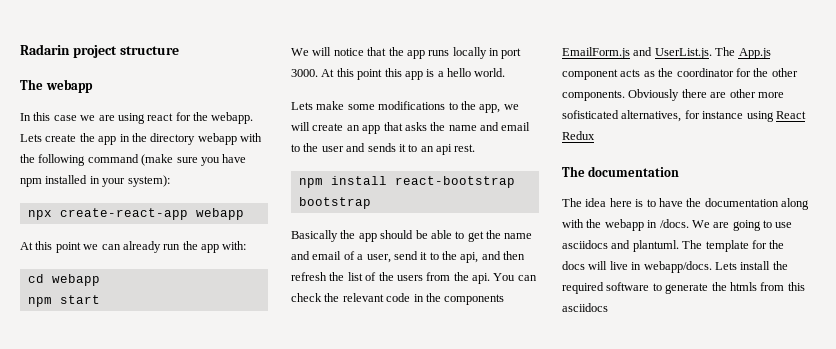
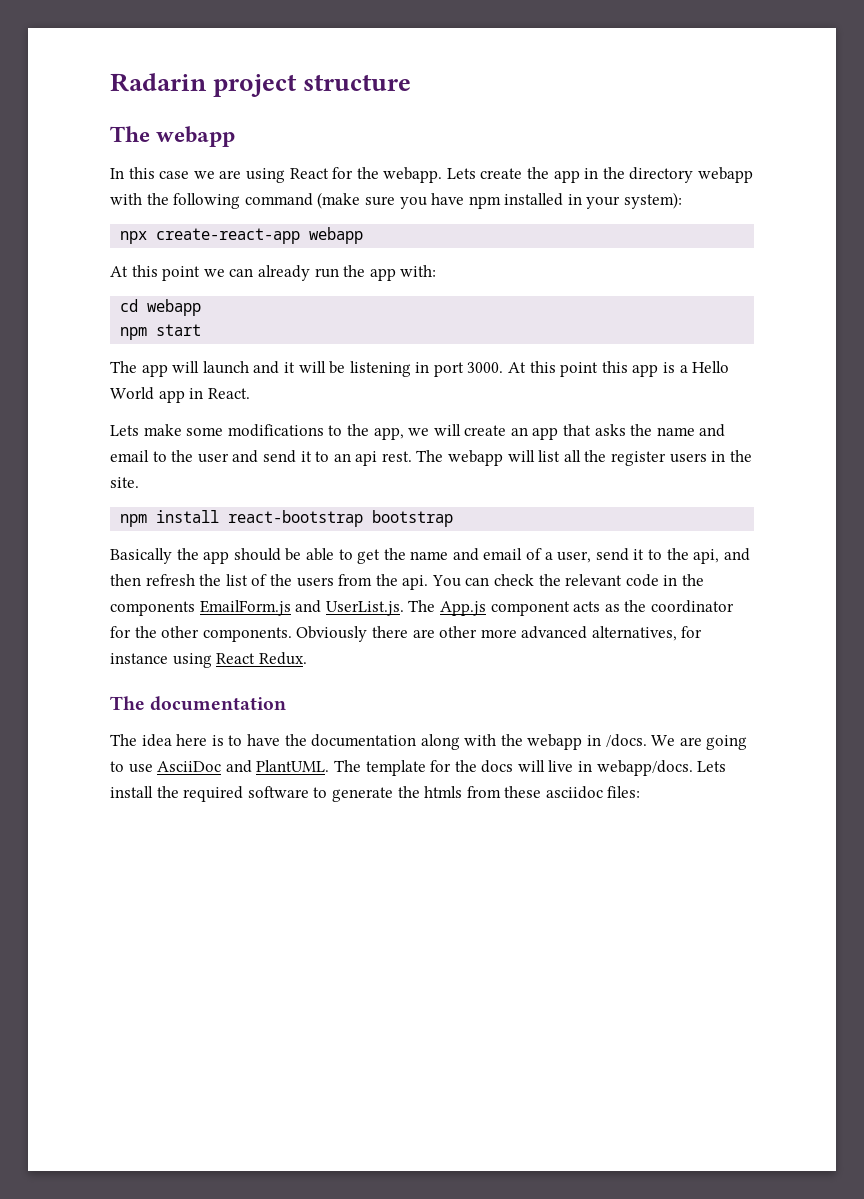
[147,113,174,121] react -> [289,168,329,179] React
[291,47,487,59] We will notice that the app runs locally -> [110,361,411,377] The app will launch and it will be listening
[447,68,506,77] hello world. -> [692,361,730,373] [110,387,250,403] Hello World app in React.
[367,143,396,152] sends -> [262,450,296,463] send
(476, 148) none -> [416,450,752,466] [110,477,139,488] The webapp will list all the register users in the site.
[562,110,619,119] sofisticated -> [521,626,588,639] advanced
[562,131,595,140] Redux -> [258,652,307,665] Redux.
[562,240,679,252] asciidocs and plantuml. -> [157,760,330,773] AsciiDoc and PlantUML.
[787,282,805,291] [562,303,608,312] this asciidocs -> [504,786,641,799] these asciidoc files:

